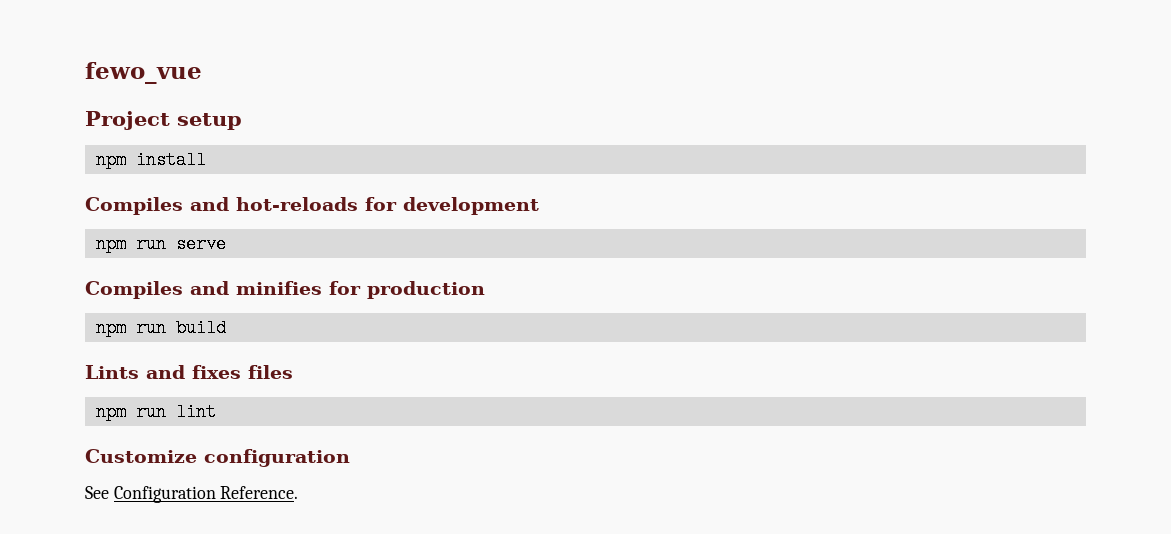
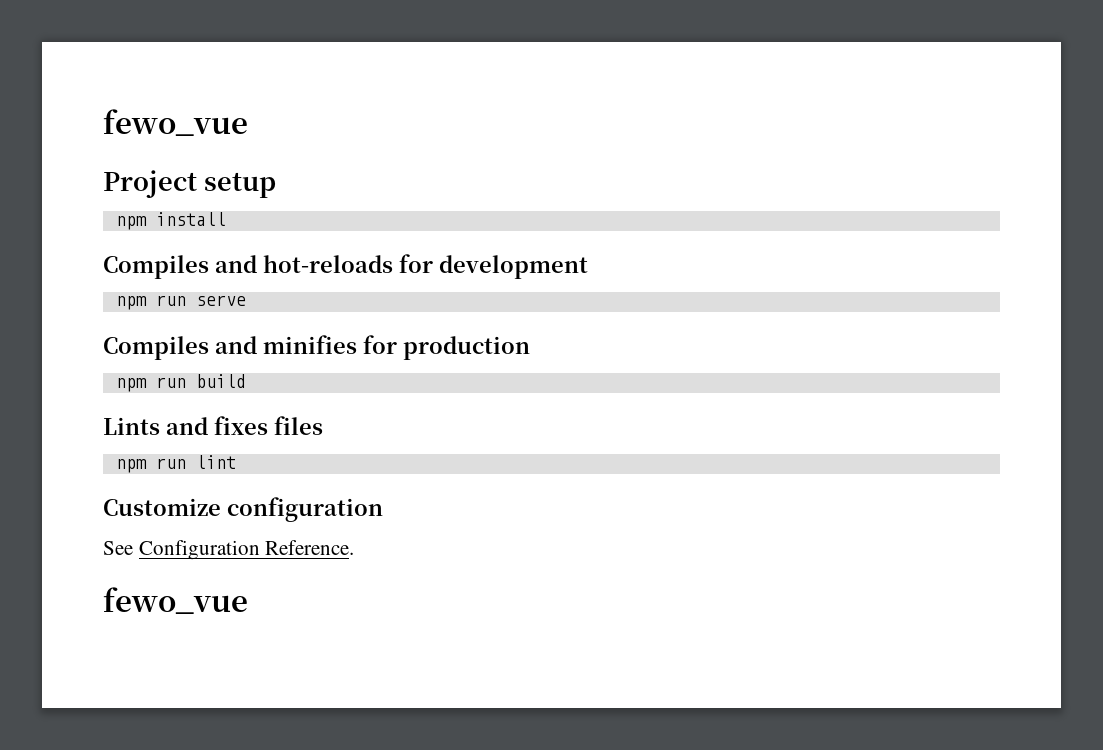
(299, 492) none -> [103,587,248,614] // fewo_vue

